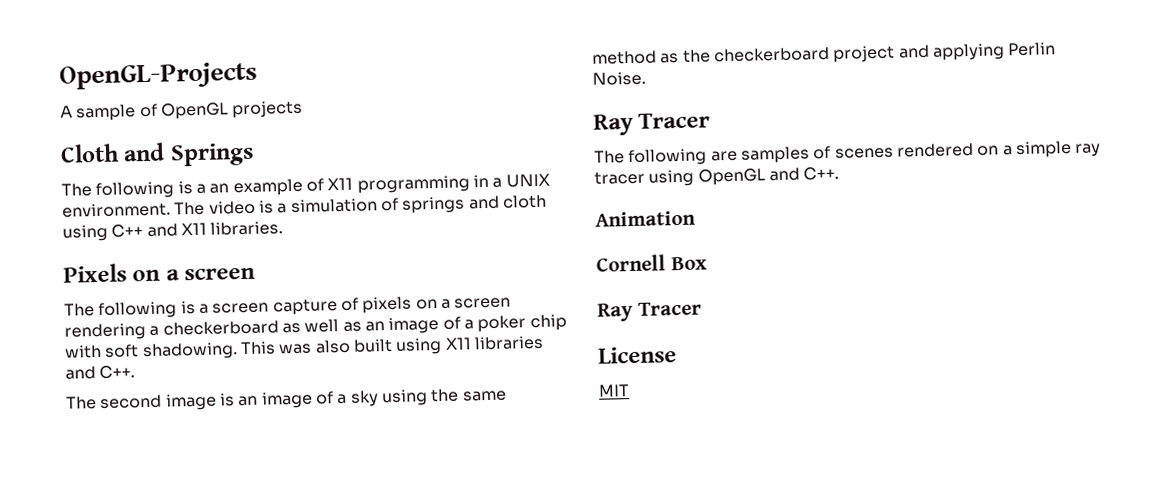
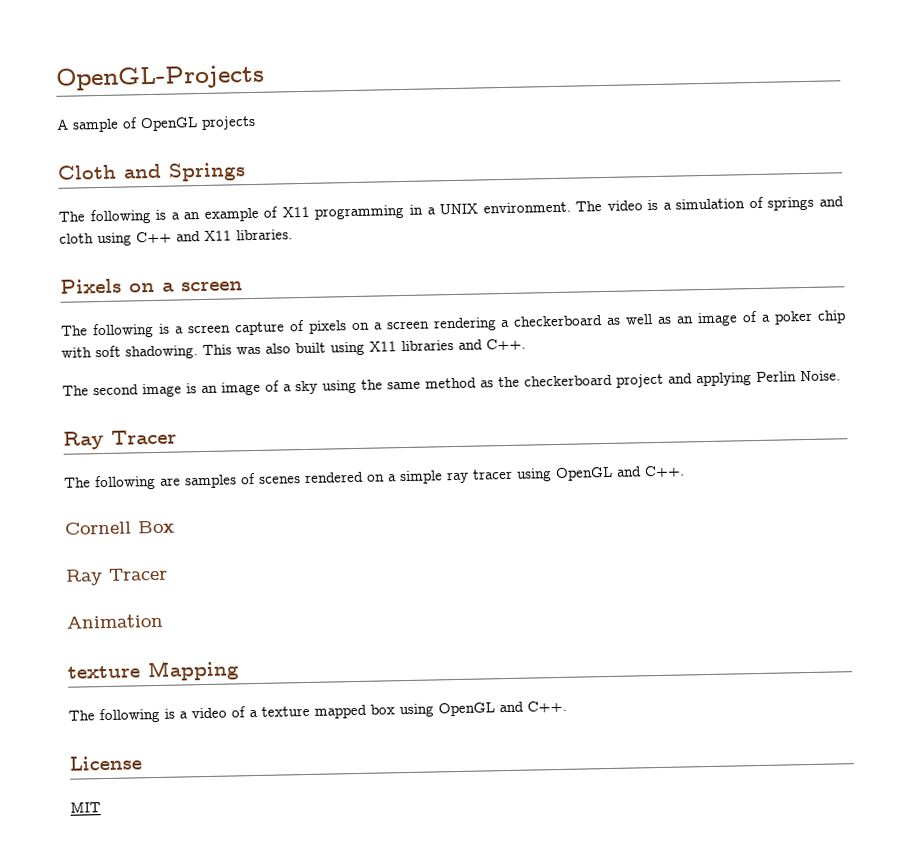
[595,210,696,227] // Animation -> (685, 471) none
(702, 308) none -> [66,613,164,629] [67,659,240,682] [68,700,567,724] // Animation // texture Mapping // The following is a video of a texture mapped box using OpenGL and C++.

